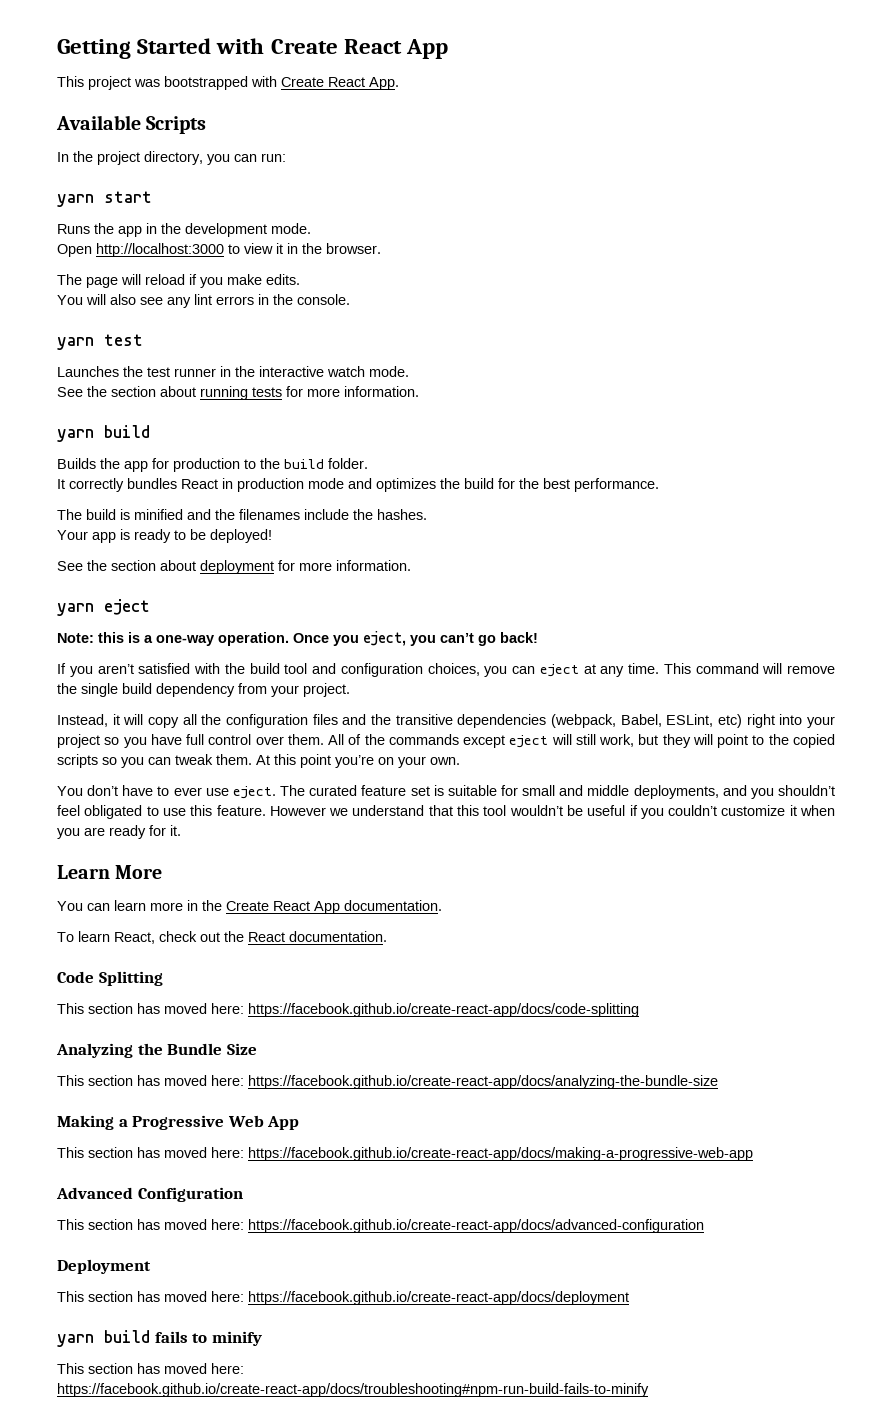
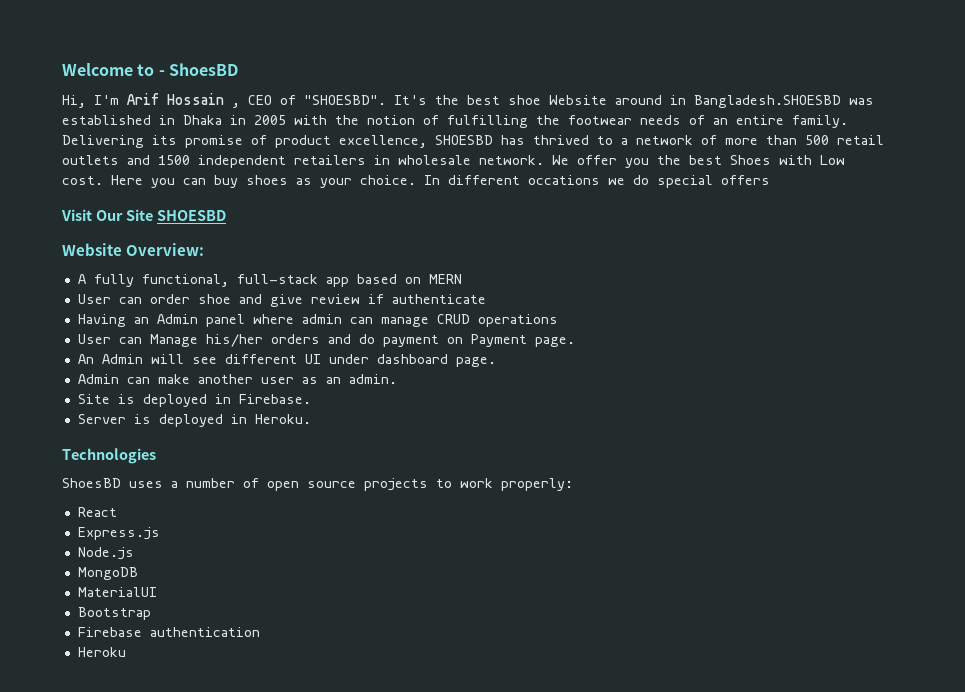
[57,38,449,59] [57,76,399,90] [56,115,207,134] [57,151,286,165] [57,191,152,207] [57,223,311,237] [57,243,381,257] [57,274,300,288] [57,294,350,308] [57,334,143,350] [57,366,409,377] [57,386,419,400] [57,425,150,442] [57,458,368,472] [57,478,659,492] [57,509,427,520] [57,529,272,543] [57,560,411,574] [57,599,150,616] [57,631,538,646] [57,663,835,677] [57,683,350,697] [57,714,835,728] [57,734,835,748] [57,754,460,768] [57,785,835,799] [57,805,835,819] [57,825,181,839] [57,865,163,879] [57,900,442,914] [57,931,387,944] [57,971,163,986] [57,1003,639,1017] [56,1043,257,1058] [57,1075,718,1089] [57,1115,300,1130] [57,1147,753,1161] [56,1187,243,1202] [57,1219,704,1233] [57,1259,151,1274] [57,1291,629,1305] [57,1330,262,1347] [57,1363,244,1374] [57,1383,649,1397] Getting Started with Create React App // This project was bootstrapped with Create React App. // Available Scripts // In the project directory, you can run: // yarn start // Runs the app in the development mode. // Open http://localhost:3000 to view it in the browser. // The page will reload if you make edits. // You will also see any lint errors in the console. // yarn test // Launches the test runner in the interactive watch mode. // See the section about running tests for more information. // yarn build // Builds the app for production to the build folder. // It correctly bundles React in production mode and optimizes the build for the best performance. // The build is minified and the filenames include the hashes. // Your app is ready to be deployed! // See the section about deployment for more information. // yarn eject // Note: this is a one-way operation. Once you eject, you can’t go back! // If you aren’t satisfied with the build tool and configuration choices, you can eject at any time. This command will remove the single build dependency from your project. // Instead, it will copy all the configuration files and the transitive dependencies (webpack, Babel, ESLint, etc) right into your project so you have full control over them. All of the commands except eject will still work, but they will point to the copied scripts so you can tweak them. At this point you’re on your own. // You don’t have to ever use eject. The curated feature set is suitable for small and middle deployments, and you shouldn’t feel obligated to use this feature. However we understand that this tool wouldn’t be useful if you couldn’t customize it when you are ready for it. // Learn More // You can learn more in the Create React App documentation. // To learn React, check out the React documentation. // Code Splitting // This section has moved here: https://facebook.github.io/create-react-app/docs/code-splitting // Analyzing the Bundle Size // This section has moved here: https://facebook.github.io/create-react-app/docs/analyzing-the-bundle-size // Making a Progressive Web App // This section has moved here: https://facebook.github.io/create-react-app/docs/making-a-progressive-web-app // Advanced Configuration // This section has moved here: https://facebook.github.io/create-react-app/docs/advanced-configuration // Deployment // This section has moved here: https://facebook.github.io/create-react-app/docs/deployment // yarn build fails to minify // This section has moved here: https://facebook.github.io/create-react-app/docs/troubleshooting#npm-run-build-fails-to-minify -> [62,63,238,76] [62,93,874,108] [62,115,848,128] [62,135,884,148] [62,155,845,168] [62,175,770,188] [61,209,226,221] [62,243,205,256] [77,274,462,287] [77,294,486,307] [77,314,558,327] [77,334,575,347] [77,354,496,367] [77,374,397,384] [77,394,311,407] [77,414,311,427] [62,448,156,464] [62,478,573,491] [77,507,117,517] [77,527,160,540] [77,547,134,560] [77,567,138,580] [77,587,157,597] [77,607,151,620] [77,627,260,637] [77,647,126,657] Welcome to - ShoesBD // Hi, I'm Arif Hossain , CEO of "SHOESBD". It's the best shoe Website around in Bangladesh.SHOESBD was established in Dhaka in 2005 with the notion of fulfilling the footwear needs of an entire family. Delivering its promise of product excellence, SHOESBD has thrived to a network of more than 500 retail outlets and 1500 independent retailers in wholesale network. We offer you the best Shoes with Low cost. Here you can buy shoes as your choice. In different occations we do special offers // Visit Our Site SHOESBD // Website Overview: // A fully functional, full-stack app based on MERN // User can order shoe and give review if authenticate // Having an Admin panel where admin can manage CRUD operations // User can Manage his/her orders and do payment on Payment page. // An Admin will see different UI under dashboard page. // Admin can make another user as an admin. // Site is deployed in Firebase. // Server is deployed in Heroku. // Technologies // ShoesBD uses a number of open source projects to work properly: // React // Express.js // Node.js // MongoDB // MaterialUI // Bootstrap // Firebase authentication // Heroku

